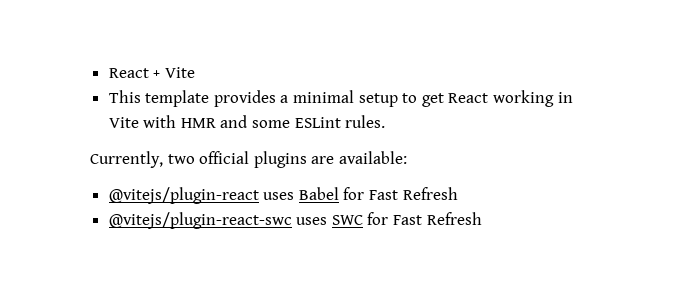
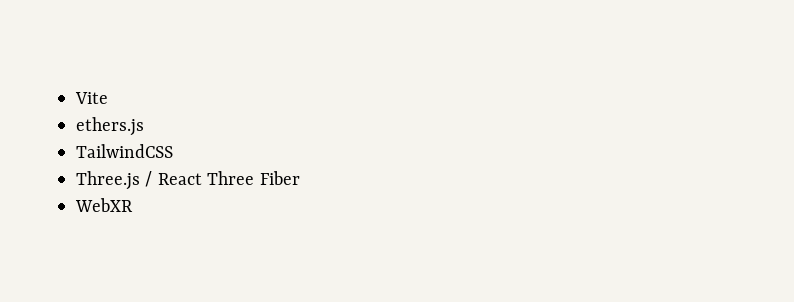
[108,68,161,78] React + -> (75, 98) none
[108,90,573,107] [108,115,386,128] [90,151,407,168] [108,187,458,204] [108,212,482,229] This template provides a minimal setup to get React working in Vite with HMR and some ESLint rules. // Currently, two official plugins are available: // @vitejs/plugin-react uses Babel for Fast Refresh // @vitejs/plugin-react-swc uses SWC for Fast Refresh -> [76,117,144,136] [76,144,173,158] [76,171,300,190] [75,198,133,212] ethers.js // TailwindCSS // Three.js / React Three Fiber // WebXR

